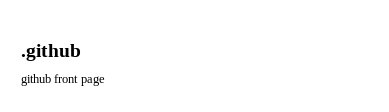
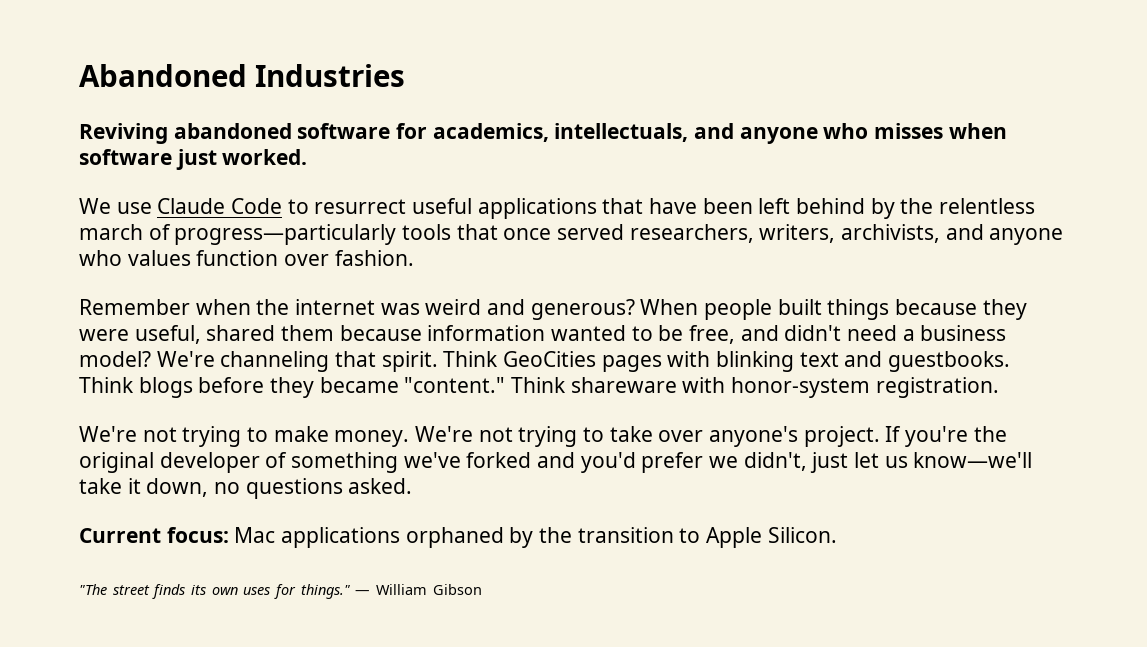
[21,44,81,61] [21,74,105,86] .github // github front page -> [79,64,405,87] [79,123,1007,144] [79,149,308,170] [79,198,1036,219] [79,224,1064,245] [79,250,414,266] [79,299,1027,320] [79,325,1007,344] [79,351,1011,372] [79,377,999,398] [79,426,1007,447] [79,452,1033,473] [79,478,413,499] [79,527,837,548] [79,584,482,599] Abandoned Industries // Reviving abandoned software for academics, intellectuals, and anyone who misses when software just worked. // We use Claude Code to resurrect useful applications that have been left behind by the relentless march of progress—particularly tools that once served researchers, writers, archivists, and anyone who values function over fashion. // Remember when the internet was weird and generous? When people built things because they were useful, shared them because information wanted to be free, and didn't need a business model? We're channeling that spirit. Think GeoCities pages with blinking text and guestbooks. Think blogs before they became "content." Think shareware with honor-system registration. // We're not trying to make money. We're not trying to take over anyone's project. If you're the original developer of something we've forked and you'd prefer we didn't, just let us know—we'll take it down, no questions asked. // Current focus: Mac applications orphaned by the transition to Apple Silicon. // "The street finds its own uses for things." — William Gibson

